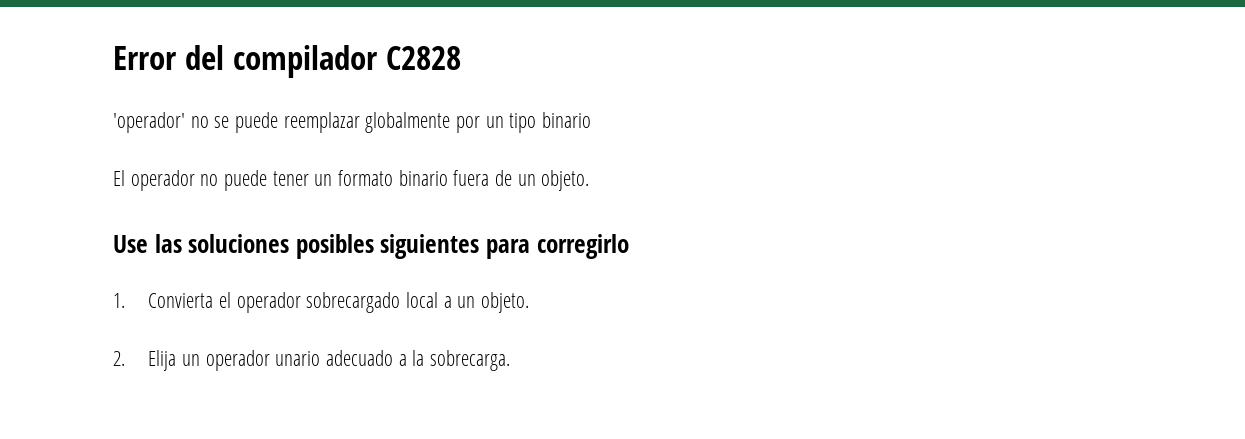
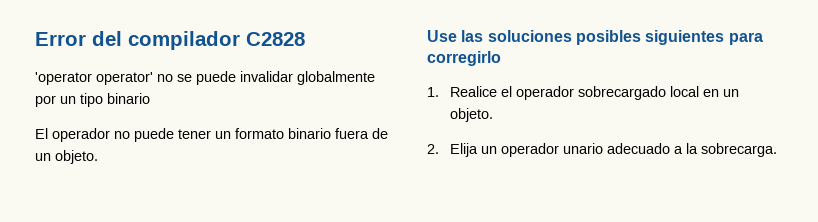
[113,112,185,133] 'operador' -> [35,72,153,85] 'operator operator'
[283,112,360,133] reemplazar -> [240,71,293,82] invalidar
[148,293,214,308] Convierta -> [450,86,498,97] Realice
[443,296,452,308] a -> [703,89,720,97] en

